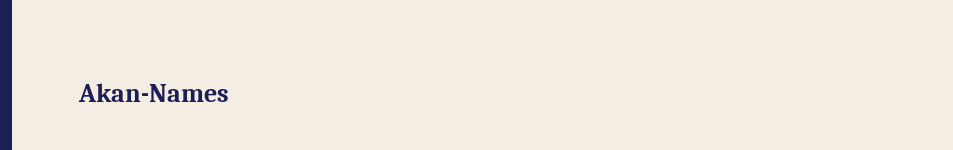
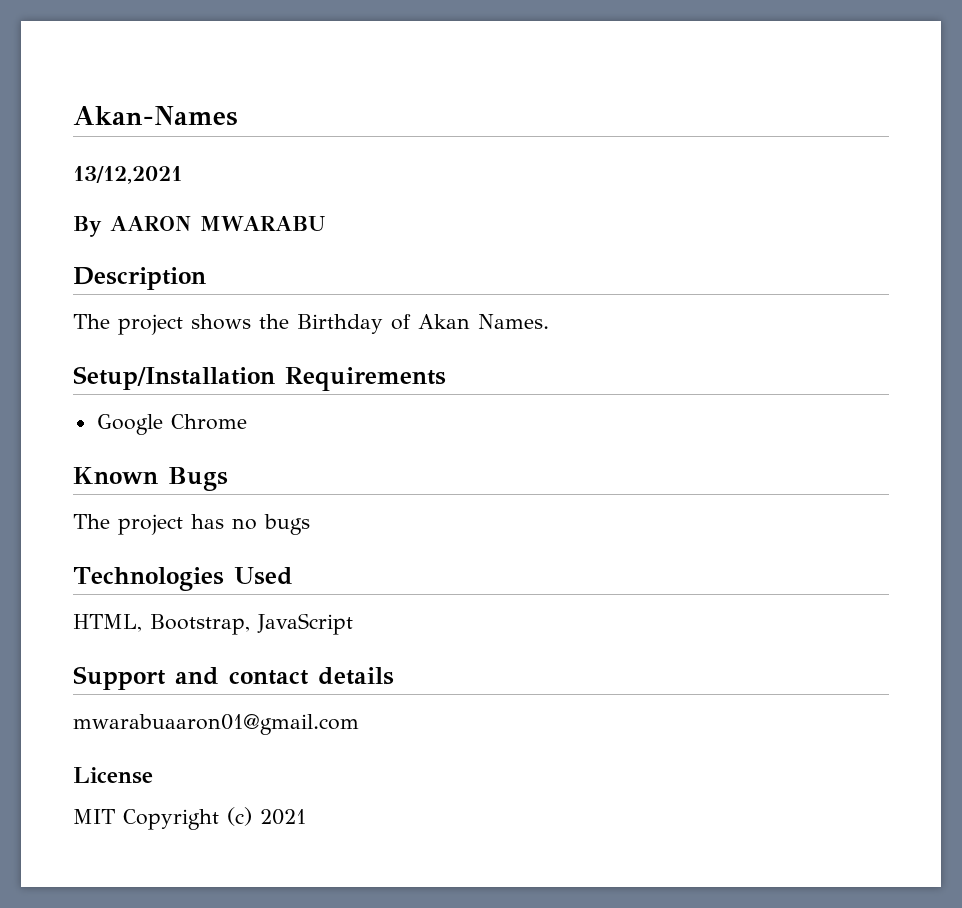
(229, 92) none -> [73,166,182,184] [73,216,325,237] [73,267,206,290] [73,314,549,335] [73,366,446,391] [96,414,247,435] [73,467,228,491] [73,514,310,535] [73,567,293,591] [73,613,353,635] [73,666,394,690] [73,714,359,735] [73,767,153,784] [73,807,306,830] // 13/12,2021 // By AARON MWARABU // Description // The project shows the Birthday of Akan Names. // Setup/Installation Requirements // Google Chrome // Known Bugs // The project has no bugs // Technologies Used // HTML, Bootstrap, JavaScript // Support and contact details // mwarabuaaron01@gmail.com // License // MIT Copyright (c) 2021

